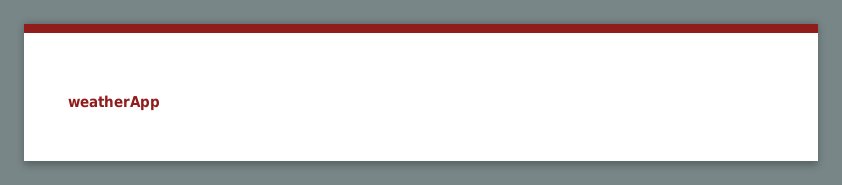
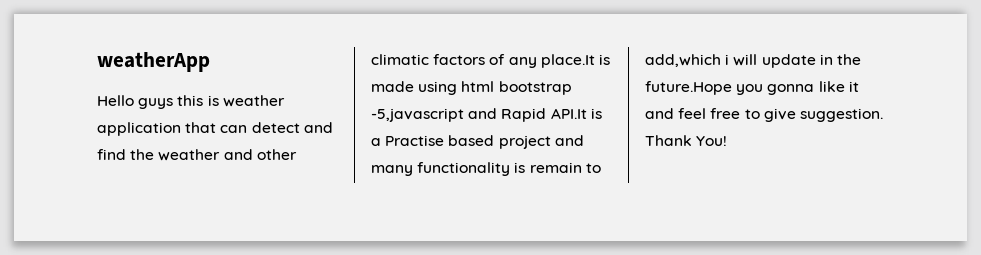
(160, 103) none -> [97,95,285,109] [97,122,333,136] [97,149,297,161] [371,54,610,68] [371,81,572,95] [371,108,602,122] [371,135,584,149] [371,162,601,176] [645,54,861,68] [645,81,859,95] [645,108,883,122] [645,135,728,146] // Hello guys this is weather application that can detect and find the weather and other climatic factors of any place.It is made using html bootstrap -5,javascript and Rapid API.It is a Practise based project and many functionality is remain to add,which i will update in the future.Hope you gonna like it and feel free to give suggestion. Thank You!

